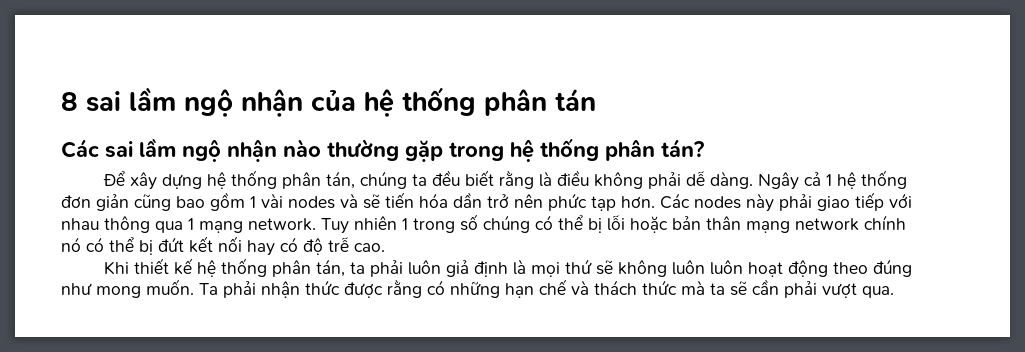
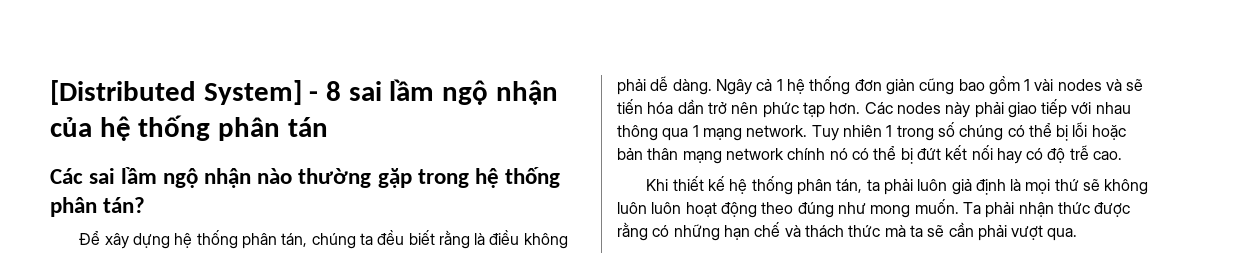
(61, 101) none -> [50,80,319,105] [Distributed System] -

